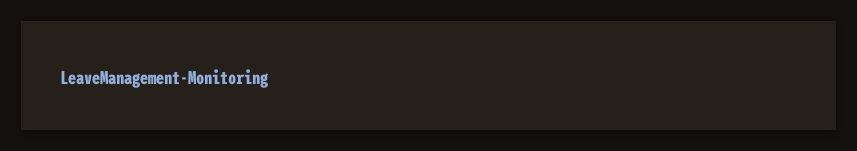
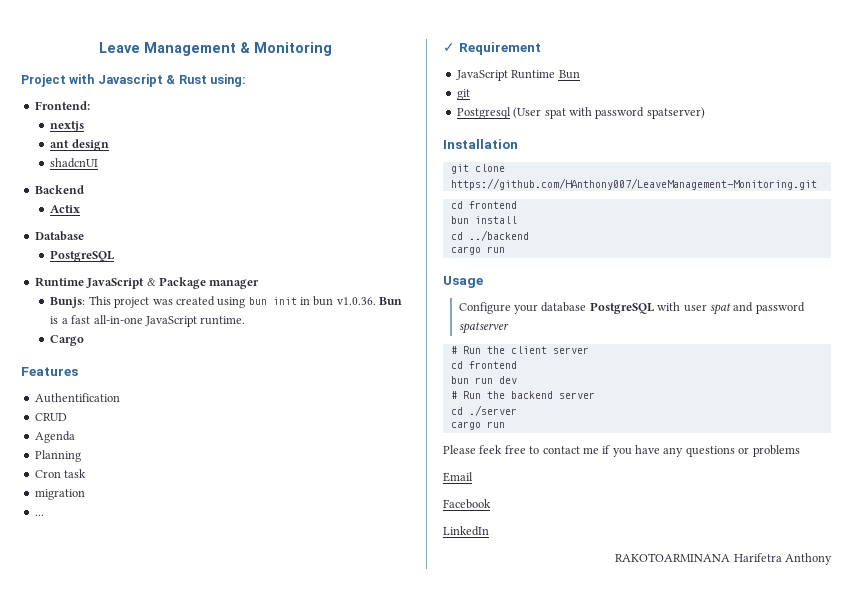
[60,69,269,88] LeaveManagement-Monitoring -> [98,42,332,56] [21,74,246,87] [34,101,90,110] [50,121,85,132] [50,139,109,151] [50,158,99,168] [34,185,84,194] [50,205,81,213] [34,231,84,241] [50,250,115,262] [34,277,260,289] [50,296,403,308] [50,315,246,327] [50,335,85,346] [21,367,78,376] [34,393,120,403] [34,413,67,421] [34,431,75,443] [34,450,81,462] [34,469,87,478] [34,489,85,500] [34,514,44,516] [443,42,541,55] [455,70,580,81] [456,89,470,100] [456,107,705,119] [443,139,518,149] [450,164,505,174] [450,178,817,190] [450,201,517,209] [450,216,517,224] [450,230,529,241] [450,246,505,255] [443,276,483,288] [458,302,805,315] [458,322,509,334] [450,346,589,354] [450,361,517,369] [450,376,517,384] [450,391,595,399] [450,405,517,416] [450,421,505,430] [443,445,800,457] [443,472,473,482] [443,499,491,509] [443,526,489,536] [615,553,832,565] Leave Management & Monitoring // Project with Javascript & Rust using: // Frontend: // nextjs // ant design // shadcnUI // Backend // Actix // Database // PostgreSQL // Runtime JavaScript & Package manager // Bunjs: This project was created using bun init in bun v1.0.36. Bun is a fast all-in-one JavaScript runtime. // Cargo // Features // Authentification // CRUD // Agenda // Planning // Cron task // migration // ... // ✓ Requirement // JavaScript Runtime Bun // git // Postgresql (User spat with password spatserver) // Installation // git clone https://github.com/HAnthony007/LeaveManagement-Monitoring.git // cd frontend // bun install // cd ../backend // cargo run // Usage // Configure your database PostgreSQL with user spat and password spatserver // # Run the client server // cd frontend // bun run dev // # Run the backend server // cd ./server // cargo run // Please feek free to contact me if you have any questions or problems // Email // Facebook // LinkedIn // RAKOTOARMINANA Harifetra Anthony

